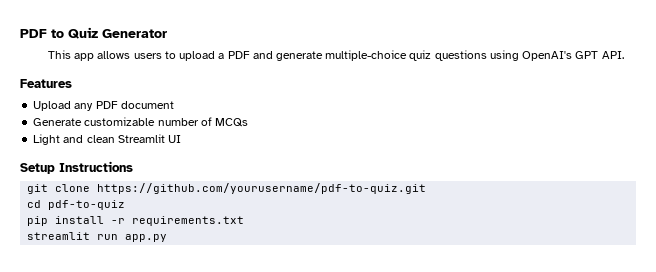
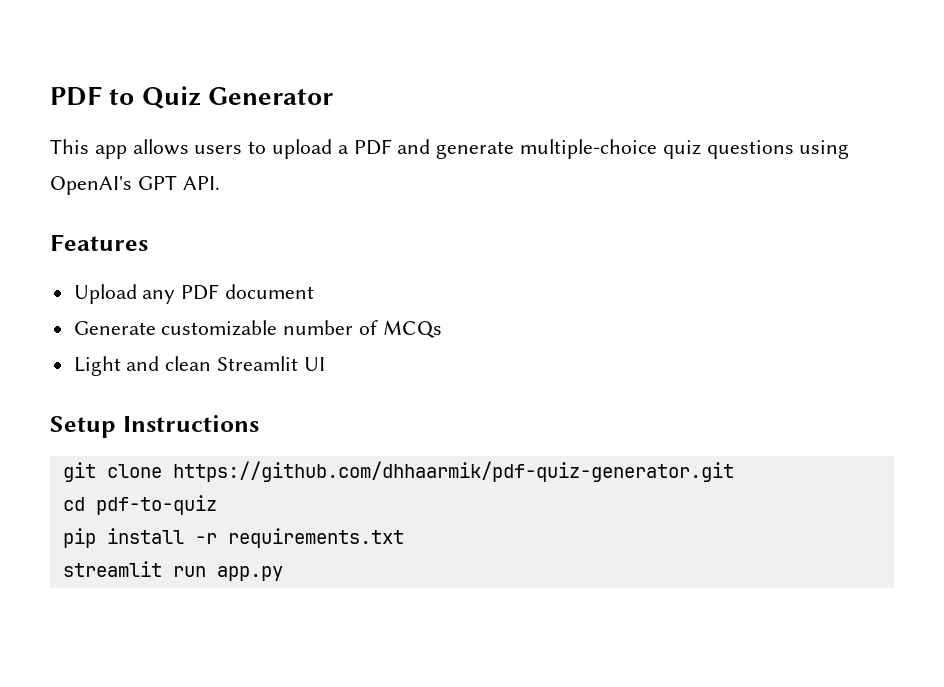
[97,183,427,194] https://github.com/yourusername/pdf-to-quiz.git -> [172,461,734,482] https://github.com/dhhaarmik/pdf-quiz-generator.git

